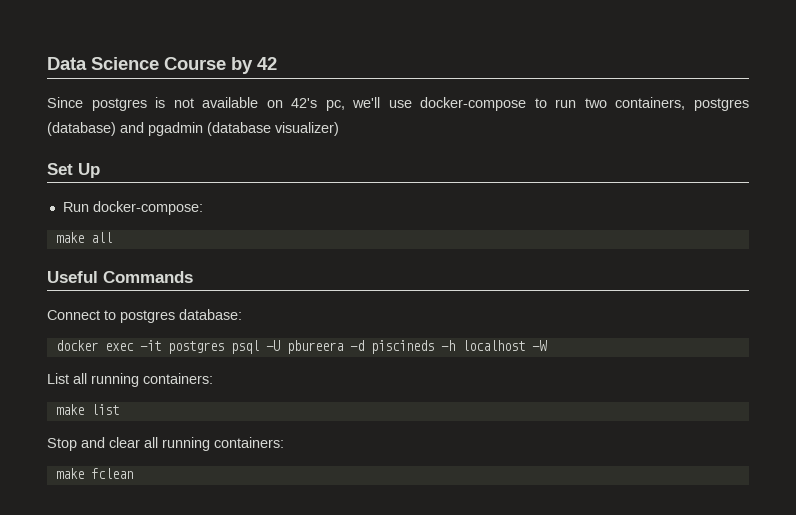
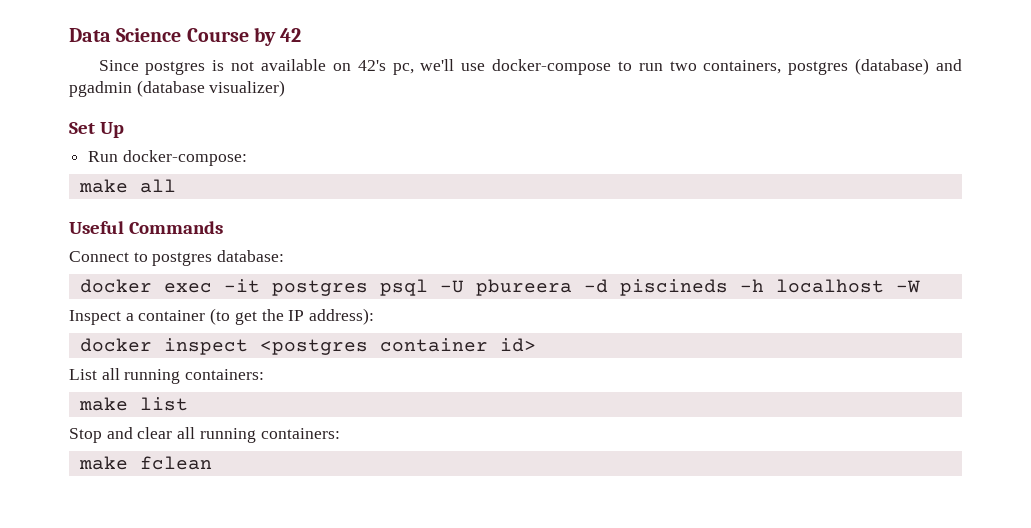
(547, 345) none -> [69,308,375,325] [79,338,536,355] // Inspect a container (to get the IP address): // docker inspect <postgres container id>

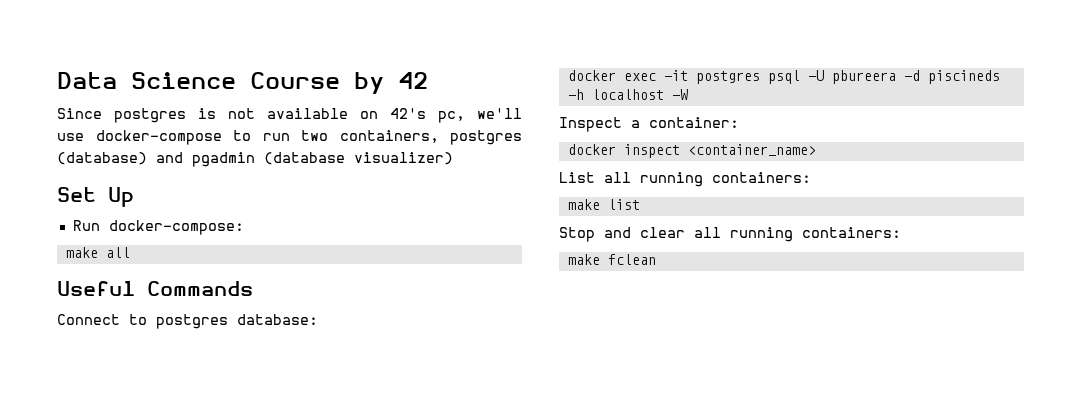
[138,308,375,325] container (to get the IP address): -> [649,117,739,128] container:
[259,338,536,355] <postgres container id> -> [687,144,816,156] <container_name>

